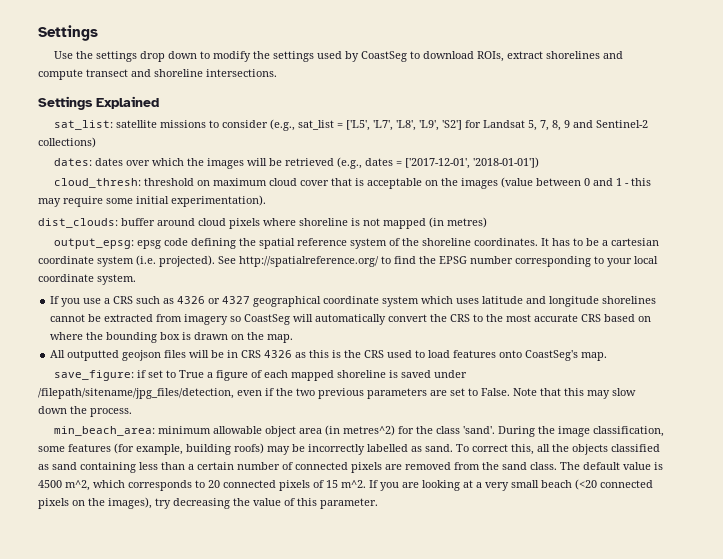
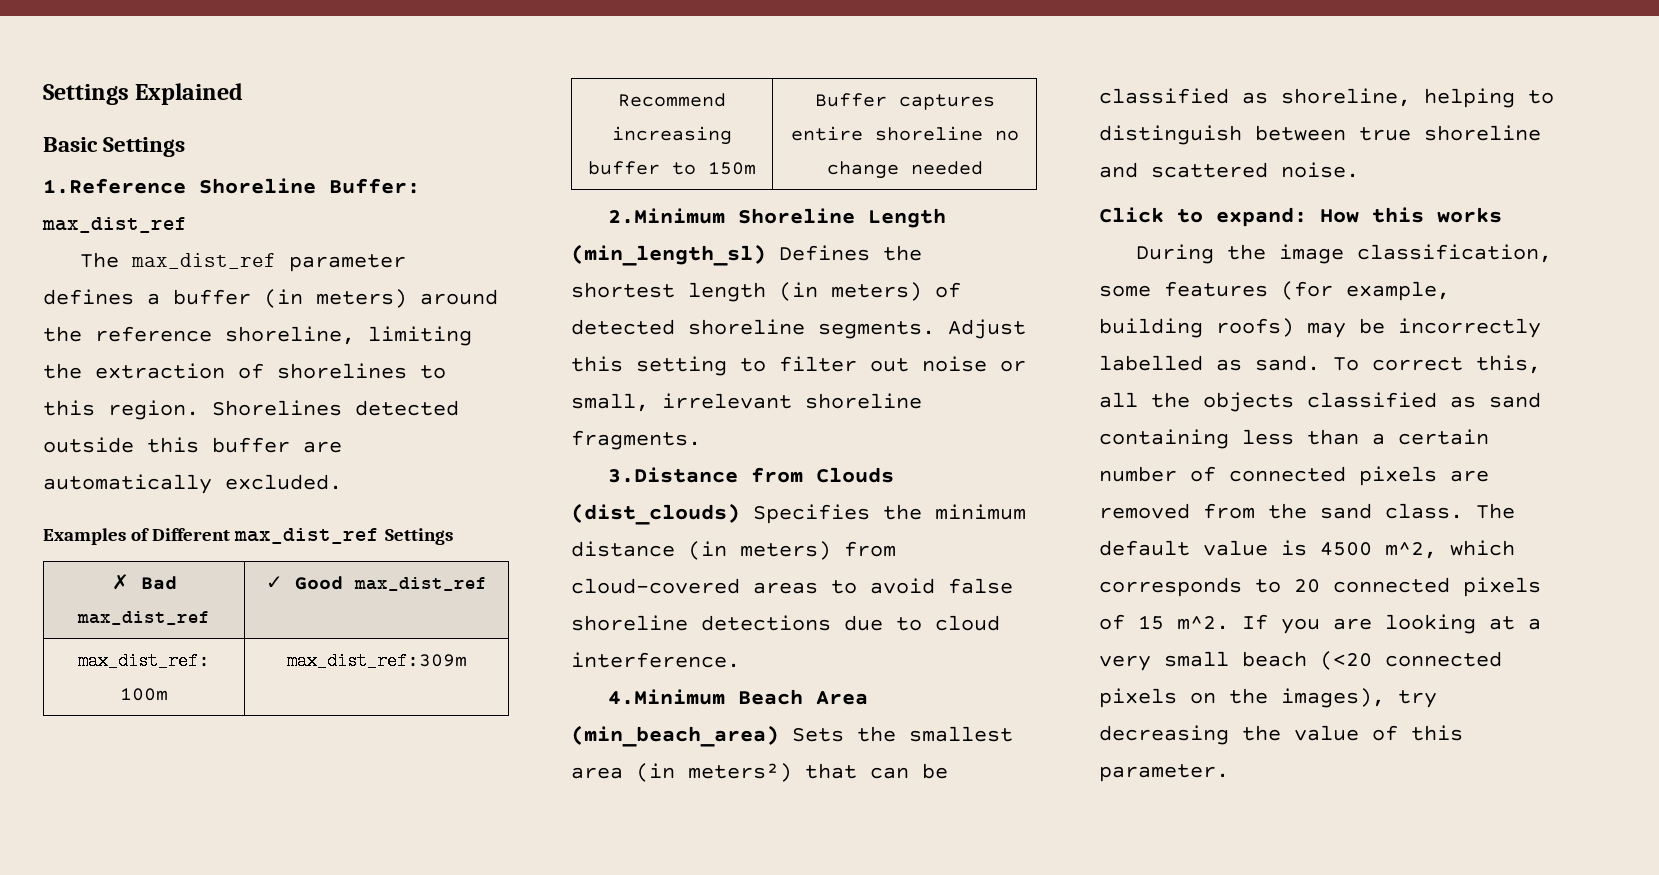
[38,25,98,41] [53,51,623,62] [38,69,277,80] [38,96,159,110] [53,119,648,131] [38,137,96,148] [53,157,539,169] [53,177,651,189] [38,195,266,207] [38,217,487,229] [53,238,659,249] [38,255,658,267] [38,274,136,285] [50,296,657,307] [50,314,652,325] [50,332,294,343] [50,350,608,361] [53,370,467,381] [38,388,636,399] [38,406,132,417] [53,425,495,437] Settings // Use the settings drop down to modify the settings used by CoastSeg to download ROIs, extract shorelines and compute transect and shoreline intersections. // Settings Explained // sat_list: satellite missions to consider (e.g., sat_list = ['L5', 'L7', 'L8', 'L9', 'S2'] for Landsat 5, 7, 8, 9 and Sentinel-2 collections) // dates: dates over which the images will be retrieved (e.g., dates = ['2017-12-01', '2018-01-01']) // cloud_thresh: threshold on maximum cloud cover that is acceptable on the images (value between 0 and 1 - this may require some initial experimentation). // dist_clouds: buffer around cloud pixels where shoreline is not mapped (in metres) // output_epsg: epsg code defining the spatial reference system of the shoreline coordinates. It has to be a cartesian coordinate system (i.e. projected). See http://spatialreference.org/ to find the EPSG number corresponding to your local coordinate system. // If you use a CRS such as 4326 or 4327 geographical coordinate system which uses latitude and longitude shorelines cannot be extracted from imagery so CoastSeg will automatically convert the CRS to the most accurate CRS based on where the bounding box is drawn on the map. // All outputted geojson files will be in CRS 4326 as this is the CRS used to load features onto CoastSeg's map. // save_figure: if set to True a figure of each mapped shoreline is saved under /filepath/sitename/jpg_files/detection, even if the two previous parameters are set to False. Note that this may slow down the process. // min_beach_area: minimum allowable object area (in metres^2) for the class 'sand'. -> [43,83,244,105] [43,137,186,157] [43,178,420,194] [42,217,187,233] [79,252,406,272] [43,289,498,308] [43,326,472,346] [43,363,446,379] [43,400,459,420] [43,437,342,453] [43,474,342,494] [43,528,453,545] [111,574,177,590] [77,611,210,625] [266,576,488,591] [78,652,210,670] [120,688,168,701] [286,652,467,670] [618,93,726,107] [612,126,732,145] [588,161,756,175] [814,93,995,110] [790,126,1019,141] [826,161,983,179] [607,208,946,228] [571,244,922,266] [571,282,961,302] [571,319,1026,339] [571,356,1026,376] [571,393,922,412] [571,430,701,450] [607,467,894,483] [571,503,1026,525] [571,541,896,560] [571,578,1013,594] [571,615,1000,631] [571,652,740,668] [607,689,868,705] [571,725,1013,747] [571,763,948,782] [1099,88,1554,108] [1099,125,1541,145] [1099,162,1359,178] [1099,207,1502,227] Settings Explained // Basic Settings // 1.Reference Shoreline Buffer: max_dist_ref // The max_dist_ref parameter defines a buffer (in meters) around the reference shoreline, limiting the extraction of shorelines to this region. Shorelines detected outside this buffer are automatically excluded. // Examples of Different max_dist_ref Settings // ✗ Bad max_dist_ref | ✓ Good max_dist_ref // max_dist_ref: 100m | max_dist_ref:309m // Recommend increasing buffer to 150m | Buffer captures entire shoreline no change needed // 2.Minimum Shoreline Length (min_length_sl) Defines the shortest length (in meters) of detected shoreline segments. Adjust this setting to filter out noise or small, irrelevant shoreline fragments. // 3.Distance from Clouds (dist_clouds) Specifies the minimum distance (in meters) from cloud-covered areas to avoid false shoreline detections due to cloud interference. // 4.Minimum Beach Area (min_beach_area) Sets the smallest area (in meters²) that can be classified as shoreline, helping to distinguish between true shoreline and scattered noise. // Click to expand: How this works //

